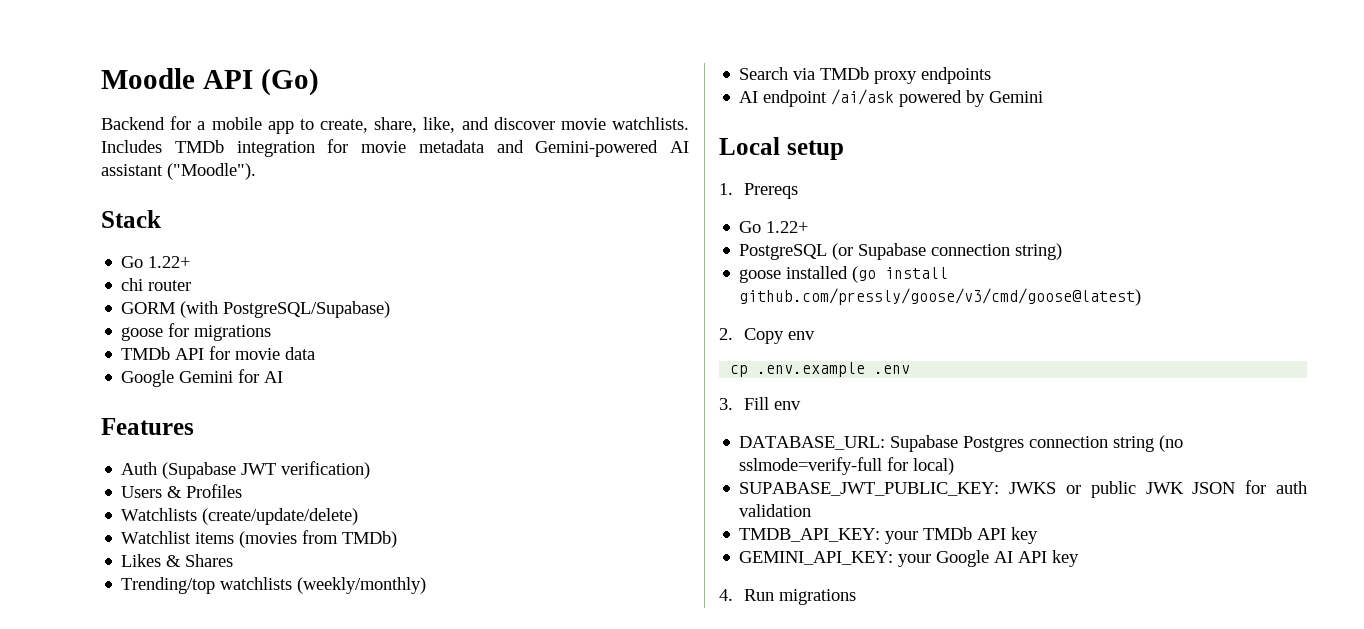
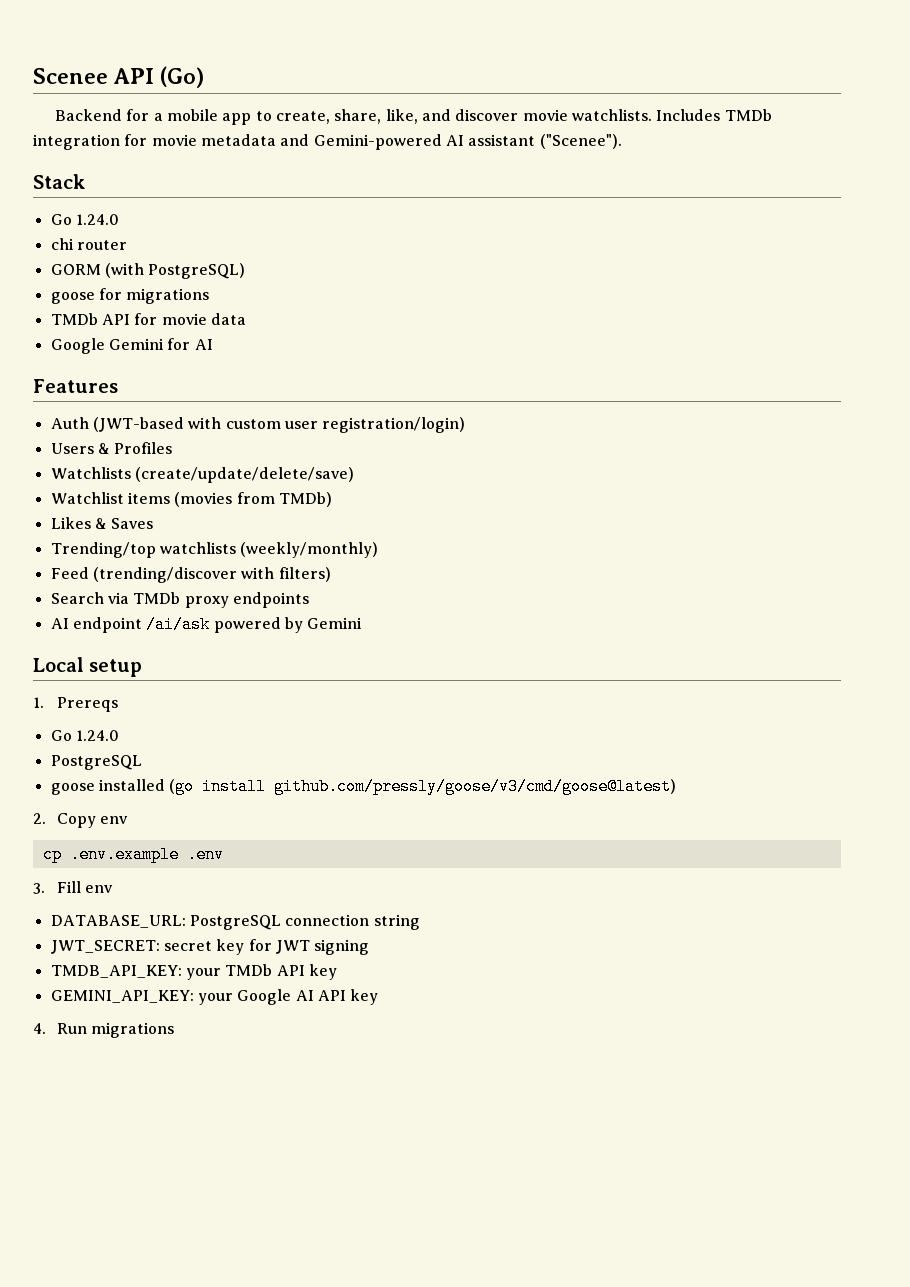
[101,68,195,89] Moodle -> [33,68,108,84] Scenee
[167,163,256,180] ("Moodle"). -> [539,134,622,149] ("Scenee").
[148,256,191,268] 1.22+ -> [75,214,119,225] 1.24.0
[223,301,391,318] PostgreSQL/Supabase) -> [148,263,246,279] PostgreSQL)
[162,461,371,479] (Supabase JWT verification) -> [92,417,466,433] (JWT-based with custom user registration/login)
[202,508,359,525] (create/update/delete) -> [134,467,354,483] (create/update/delete/save)
[185,554,234,567] Shares -> [111,518,154,529] Saves
(427, 585) none -> [50,567,331,583] // Feed (trending/discover with filters)
[766,221,809,233] [739,243,1063,260] 1.22+ // PostgreSQL (or Supabase connection string) -> [75,730,119,741] [50,755,142,770] 1.24.0 // PostgreSQL
[890,435,1025,452] Supabase Postgres -> [189,915,281,930] PostgreSQL
[1159,435,1184,452] [739,457,955,475] [739,480,1307,498] [739,504,812,517] (no sslmode=verify-full for local) // SUPABASE_JWT_PUBLIC_KEY: JWKS or public JWK JSON for auth validation -> [50,939,370,955] // JWT_SECRET: secret key for JWT signing

